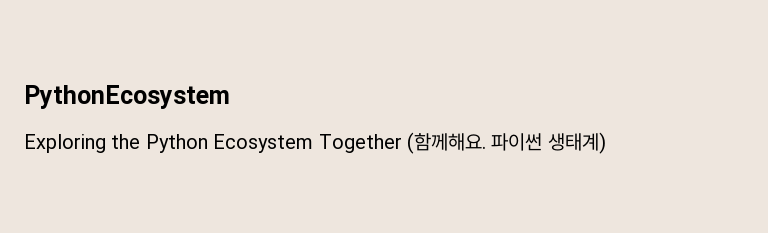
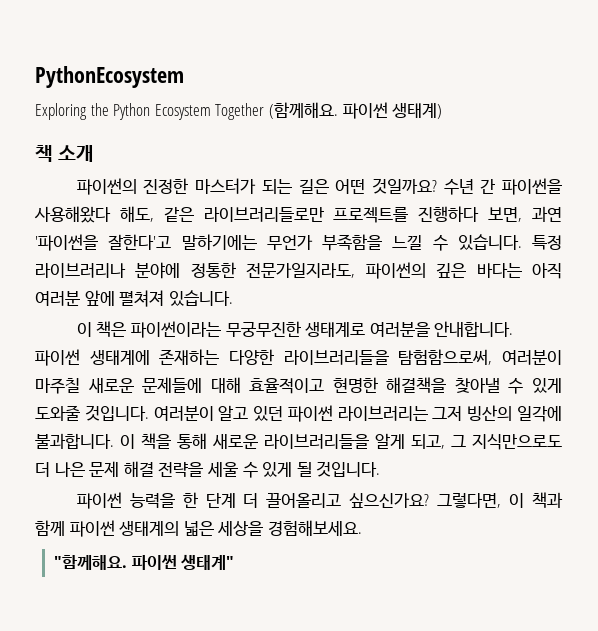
(606, 143) none -> [35,145,95,162] [76,178,563,195] [34,206,562,223] [35,234,562,251] [35,262,562,279] [35,290,233,307] [76,321,514,338] [35,349,562,366] [35,377,562,394] [35,405,562,422] [35,433,562,450] [35,461,381,478] [76,492,564,509] [35,520,362,537] [54,554,235,570] // 책 소개 // 파이썬의 진정한 마스터가 되는 길은 어떤 것일까요? 수년 간 파이썬을 사용해왔다 해도, 같은 라이브러리들로만 프로젝트를 진행하다 보면, 과연 '파이썬을 잘한다'고 말하기에는 무언가 부족함을 느낄 수 있습니다. 특정 라이브러리나 분야에 정통한 전문가일지라도, 파이썬의 깊은 바다는 아직 여러분 앞에 펼쳐져 있습니다. // 이 책은 파이썬이라는 무궁무진한 생태계로 여러분을 안내합니다. 파이썬 생태계에 존재하는 다양한 라이브러리들을 탐험함으로써, 여러분이 마주칠 새로운 문제들에 대해 효율적이고 현명한 해결책을 찾아낼 수 있게 도와줄 것입니다. 여러분이 알고 있던 파이썬 라이브러리는 그저 빙산의 일각에 불과합니다. 이 책을 통해 새로운 라이브러리들을 알게 되고, 그 지식만으로도 더 나은 문제 해결 전략을 세울 수 있게 될 것입니다. // 파이썬 능력을 한 단계 더 끌어올리고 싶으신가요? 그렇다면, 이 책과 함께 파이썬 생태계의 넓은 세상을 경험해보세요. // "함께해요. 파이썬 생태계"

